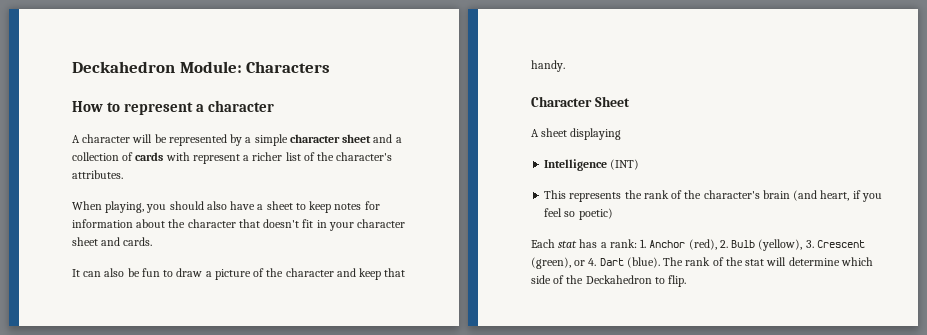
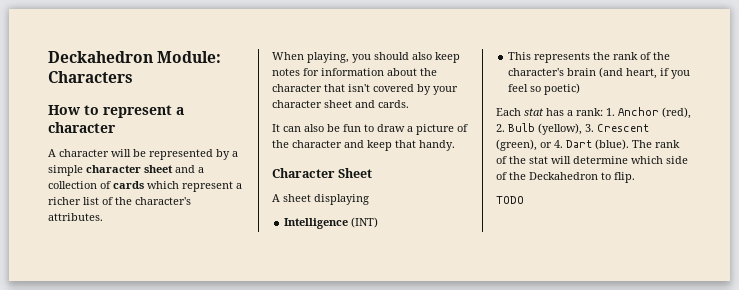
[165,152,190,161] with -> [147,181,179,189] which
[230,201,306,210] have a sheet to -> (432, 56) none
[263,219,327,228] doesn't fit in -> [348,84,431,95] isn't covered by
(687, 281) none -> [496,196,524,204] // TODO

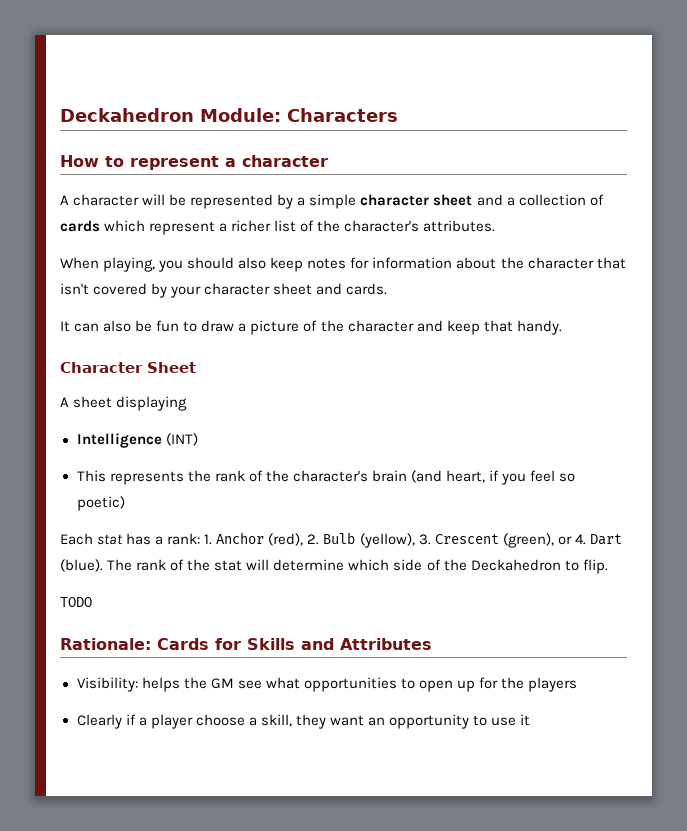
(524, 200) none -> [60,638,432,650] [76,677,578,692] [76,714,531,729] // Rationale: Cards for Skills and Attributes // Visibility: helps the GM see what opportunities to open up for the players // Clearly if a player choose a skill, they want an opportunity to use it

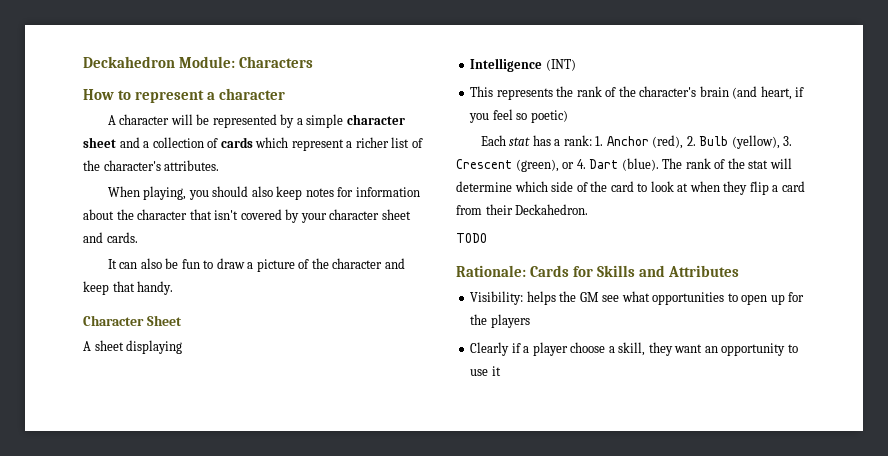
[470,559,608,574] Deckahedron to flip. -> [610,181,805,195] [456,204,589,215] card to look at when they flip a card from their Deckahedron.

